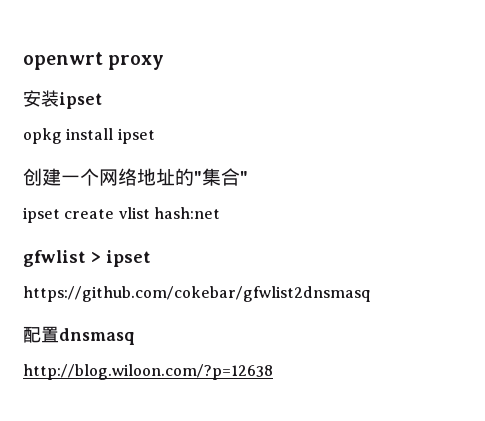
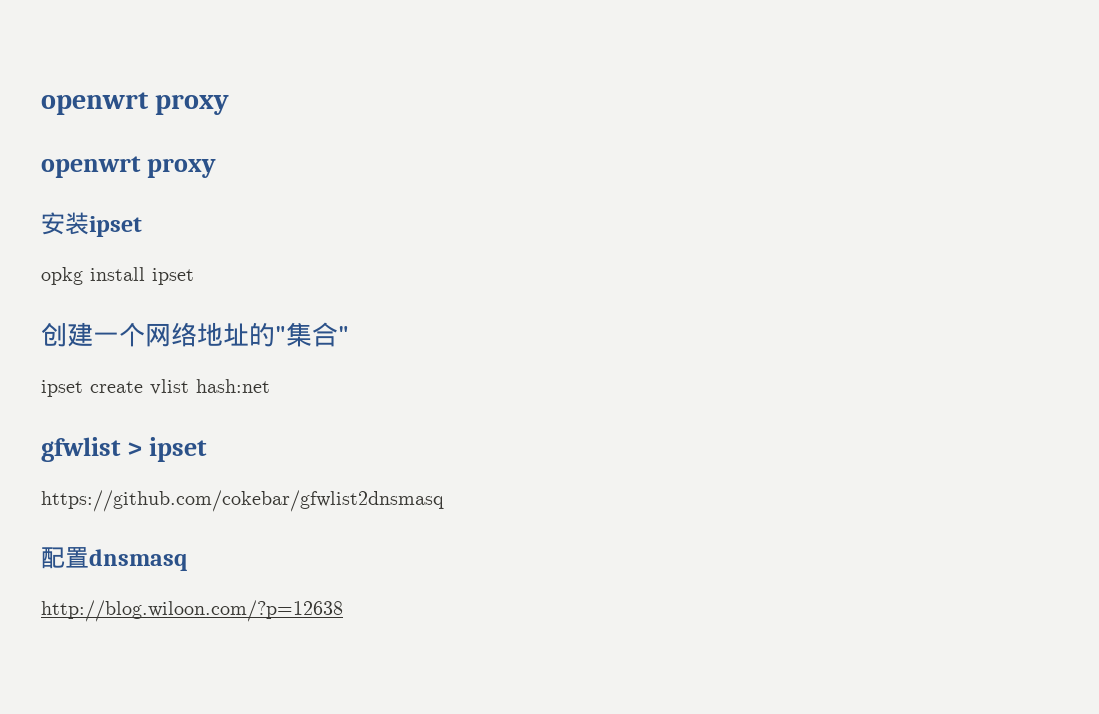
[23,52,165,70] openwrt proxy -> [41,92,230,115] [41,156,216,178] openwrt proxy // openwrt proxy

